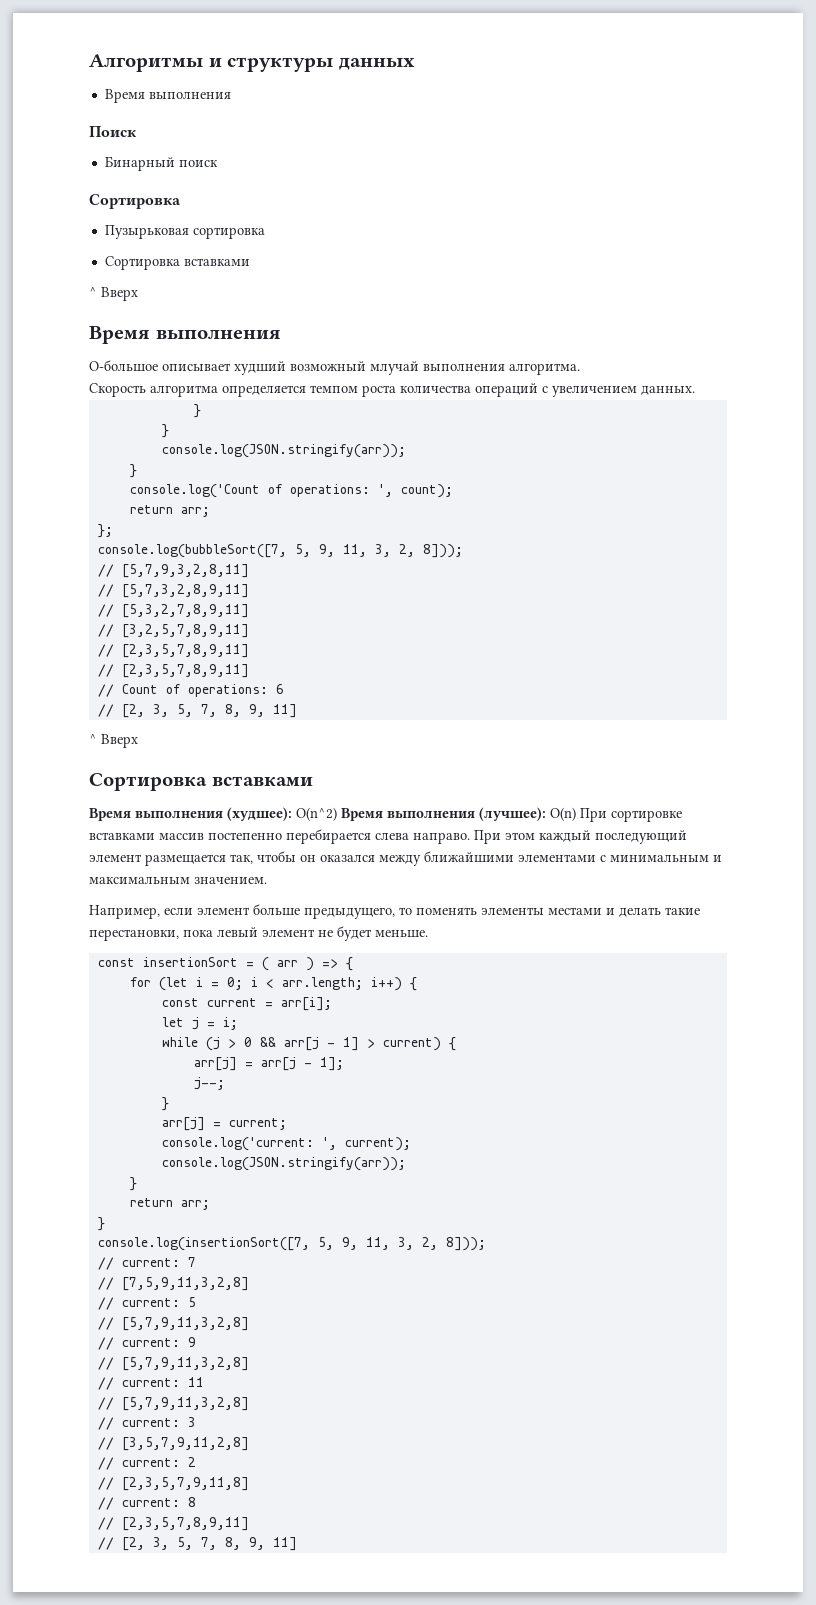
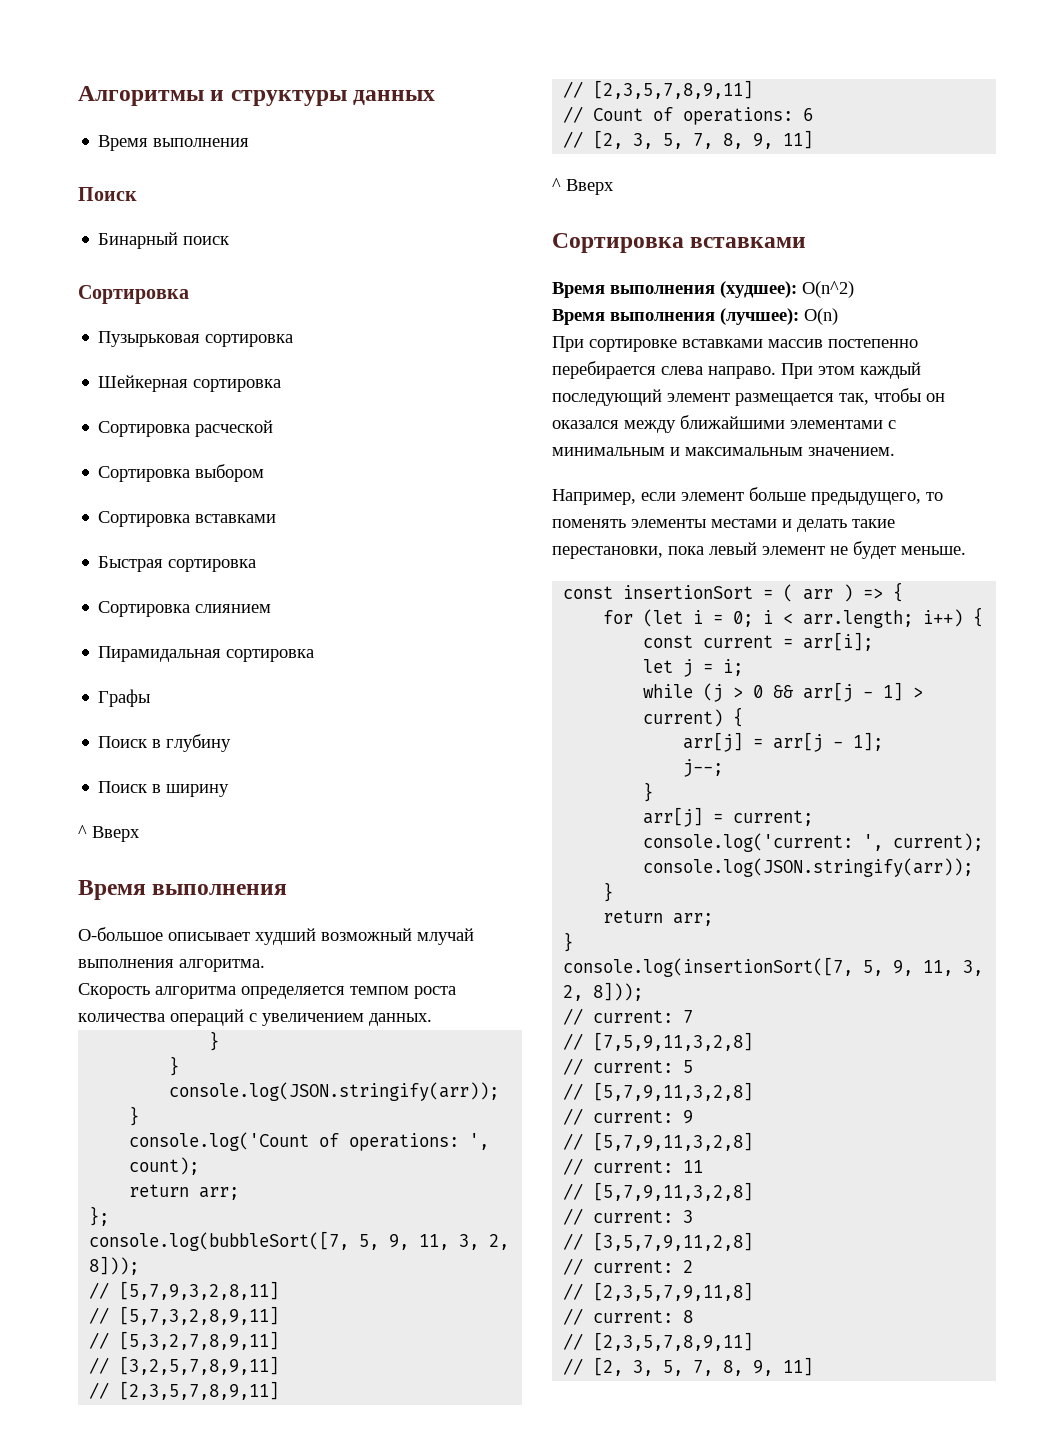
[104,256,250,270] Сортировка вставками -> [98,375,282,392] [98,420,274,437] [98,464,265,482] [98,511,277,527] [98,556,257,572] [98,601,272,617] [98,646,315,662] [98,689,151,707] [98,734,232,752] [98,781,230,797] Шейкерная сортировка // Сортировка расческой // Сортировка выбором // Сортировка вставками // Быстрая сортировка // Сортировка слиянием // Пирамидальная сортировка // Графы // Поиск в глубину // Поиск в ширину
(337, 814) none -> (854, 289) //
(576, 814) none -> (838, 316) //

